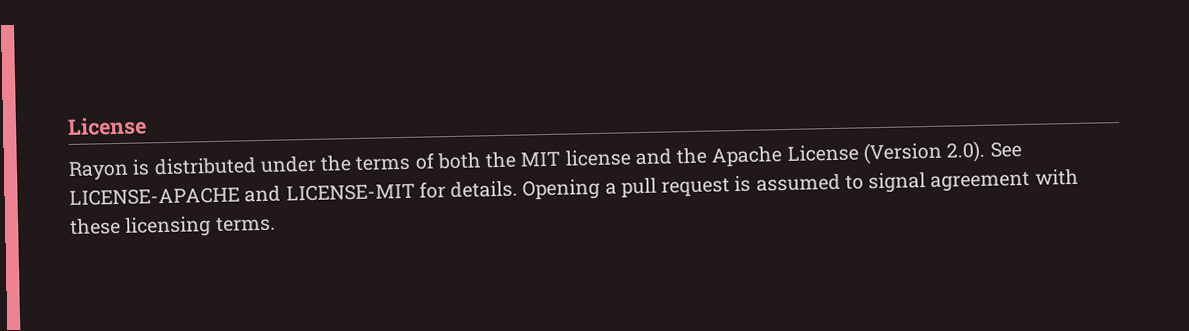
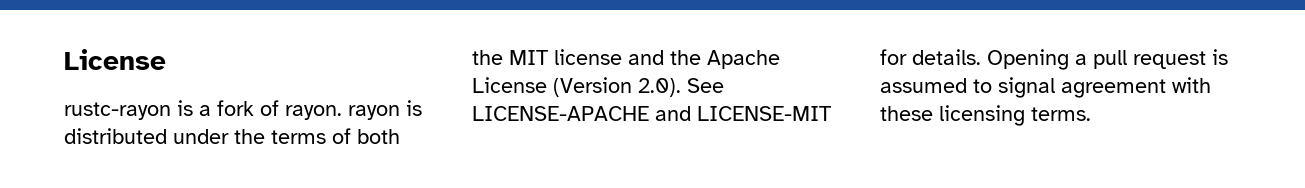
[68,160,129,182] Rayon -> [64,100,400,120] rustc-rayon is a fork of rayon. rayon

